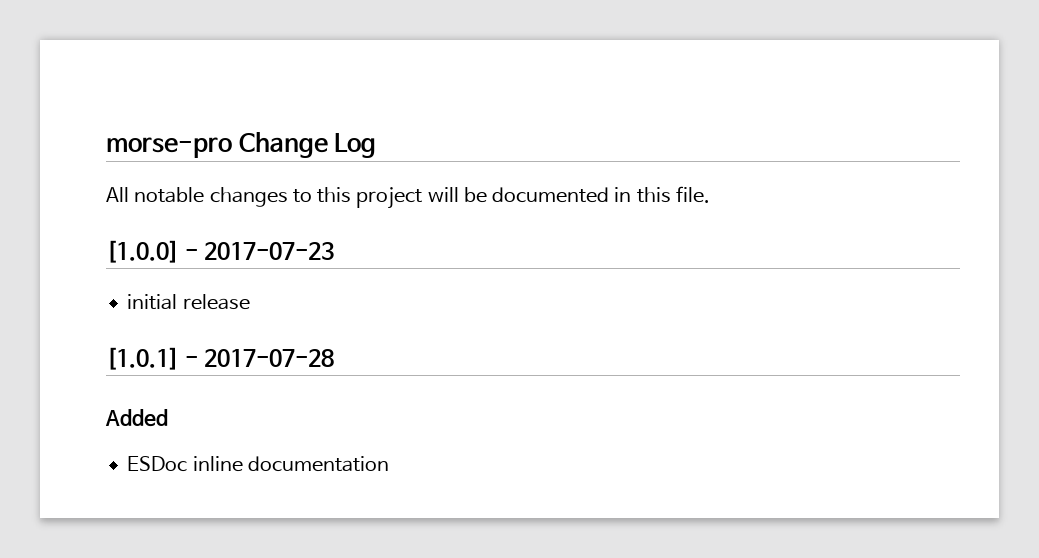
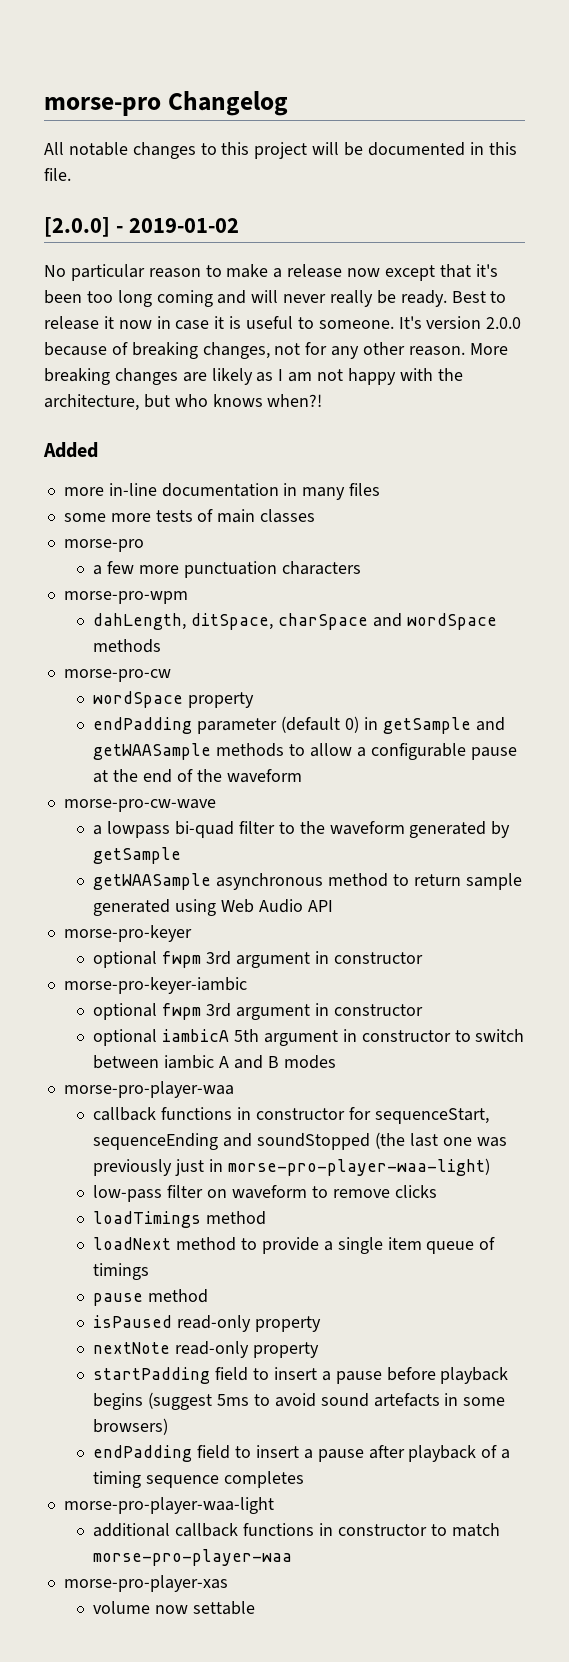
[106,132,377,158] morse-pro Change Log -> [44,91,288,116] morse-pro Changelog
[106,240,335,263] [127,294,250,310] [106,347,335,370] [105,409,168,427] [127,456,389,472] [1.0.0] - 2017-07-23 // initial release // [1.0.1] - 2017-07-28 // Added // ESDoc inline documentation -> [44,217,240,237] [44,264,498,281] [44,290,507,307] [44,316,522,330] [44,342,508,359] [44,368,463,385] [44,394,323,411] [43,442,98,458] [63,483,381,500] [63,509,316,523] [63,539,144,552] [93,561,361,578] [63,591,188,604] [93,613,497,630] [93,639,162,653] [63,669,171,682] [93,691,255,708] [93,716,505,734] [93,743,517,760] [93,769,302,783] [63,799,216,812] [93,821,511,838] [93,847,182,864] [93,873,522,890] [93,899,333,916] [63,925,192,942] [93,951,423,968] [63,977,247,994] [93,1003,423,1020] [93,1029,525,1046] [93,1055,336,1069] [63,1081,234,1098] [93,1107,489,1124] [93,1132,507,1150] [93,1158,490,1176] [93,1185,437,1202] [93,1211,267,1228] [93,1237,496,1254] [93,1263,150,1280] [93,1289,209,1306] [93,1315,322,1332] [93,1341,320,1358] [93,1367,509,1384] [93,1392,506,1410] [93,1418,169,1435] [93,1445,511,1462] [93,1471,305,1488] [63,1497,274,1514] [93,1523,500,1537] [93,1549,293,1566] [63,1575,228,1592] [93,1601,256,1615] [2.0.0] - 2019-01-02 // No particular reason to make a release now except that it's been too long coming and will never really be ready. Best to release it now in case it is useful to someone. It's version 2.0.0 because of breaking changes, not for any other reason. More breaking changes are likely as I am not happy with the architecture, but who knows when?! // Added // more in-line documentation in many files // some more tests of main classes // morse-pro // a few more punctuation characters // morse-pro-wpm // dahLength, ditSpace, charSpace and wordSpace methods // morse-pro-cw // wordSpace property // endPadding parameter (default 0) in getSample and getWAASample methods to allow a configurable pause at the end of the waveform // morse-pro-cw-wave // a lowpass bi-quad filter to the waveform generated by getSample // getWAASample asynchronous method to return sample generated using Web Audio API // morse-pro-keyer // optional fwpm 3rd argument in constructor // morse-pro-keyer-iambic // optional fwpm 3rd argument in constructor // optional iambicA 5th argument in constructor to switch between iambic A and B modes // morse-pro-player-waa // callback functions in constructor for sequenceStart, sequenceEnding and soundStopped (the last one was previously just in morse-pro-player-waa-light) // low-pass filter on waveform to remove clicks // loadTimings method // loadNext method to provide a single item queue of timings // pause method // isPaused read-only property // nextNote read-only property // startPadding field to insert a pause before playback begins (suggest 5ms to avoid sound artefacts in some browsers) // endPadding field to insert a pause after playback of a timing sequence completes // morse-pro-player-waa-light // additional callback functions in constructor to match morse-pro-player-waa // morse-pro-player-xas // volume now settable

